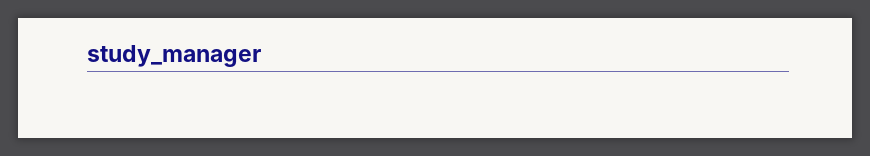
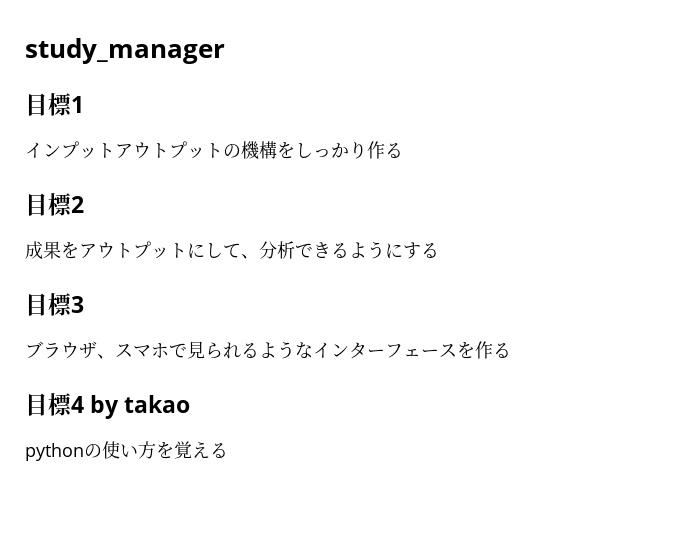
(261, 56) none -> [25,93,84,116] [25,141,403,160] [25,193,84,216] [25,241,439,259] [25,293,84,316] [25,341,511,359] [25,393,191,419] [25,441,228,461] // 目標1 // インプットアウトプットの機構をしっかり作る // 目標2 // 成果をアウトプットにして、分析できるようにする // 目標3 // ブラウザ、スマホで見られるようなインターフェースを作る // 目標4 by takao // pythonの使い方を覚える

